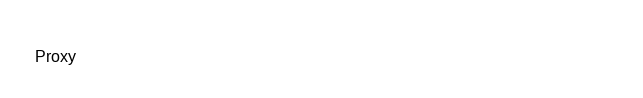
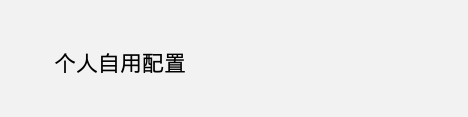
[35,50,76,65] Proxy -> [54,53,186,73] 个人自用配置

